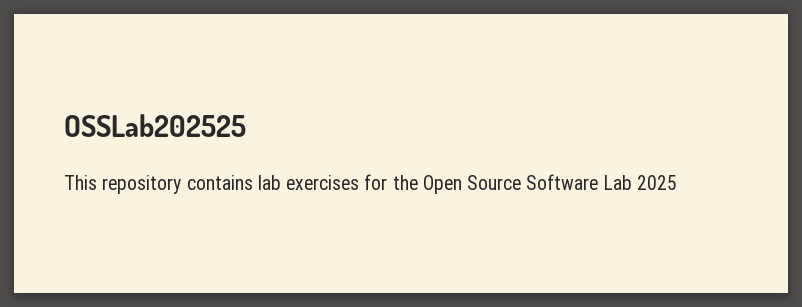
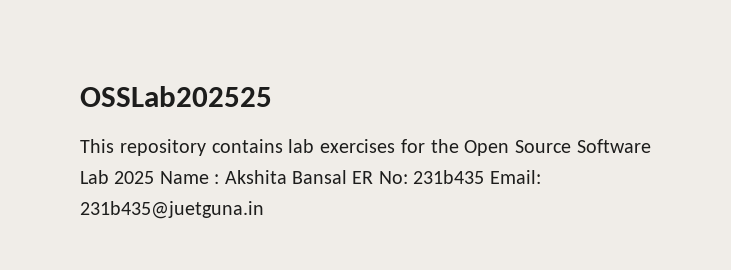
(677, 182) none -> [159,170,541,184] [80,201,264,219] Name : Akshita Bansal ER No: 231b435 Email: 231b435@juetguna.in

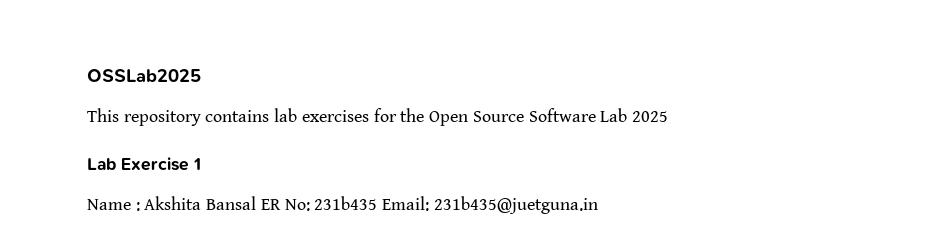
[80,86,272,107] OSSLab202525 -> [87,69,201,82] OSSLab2025
(155, 177) none -> [87,157,201,171] // Lab Exercise 1 //

